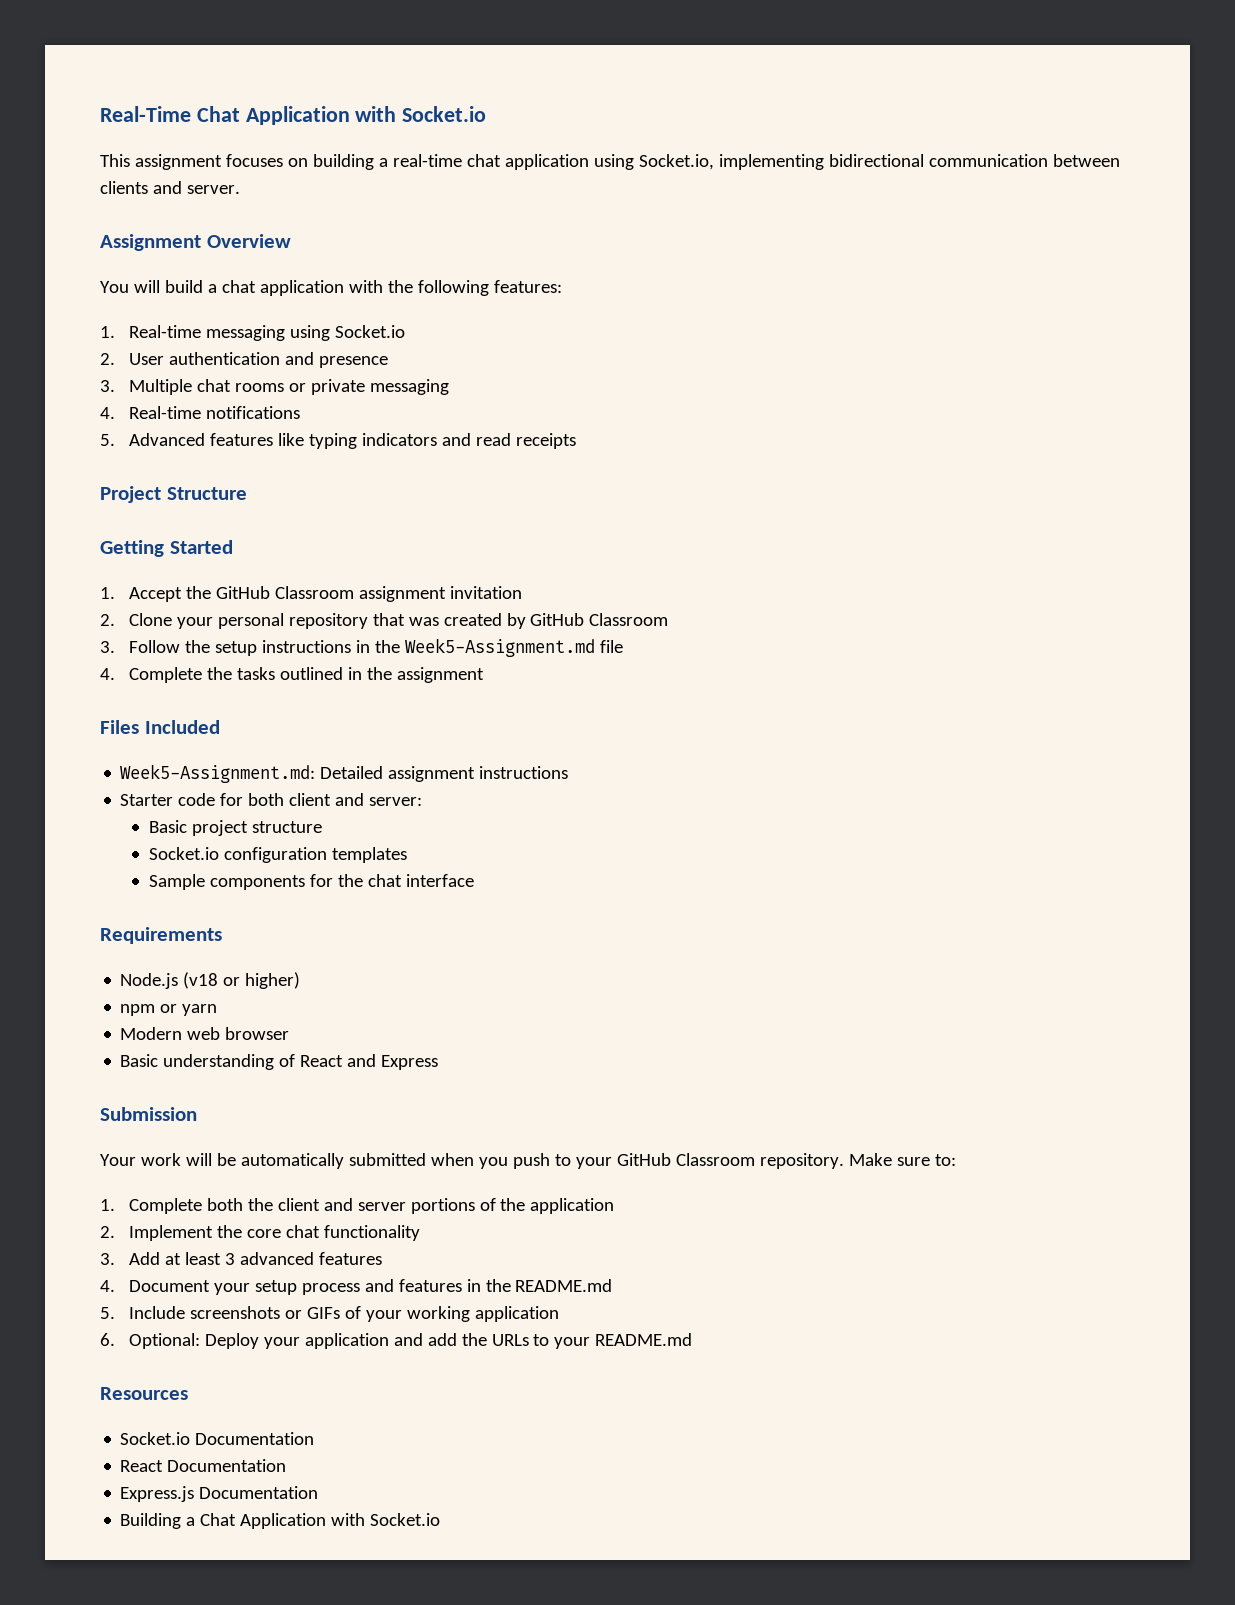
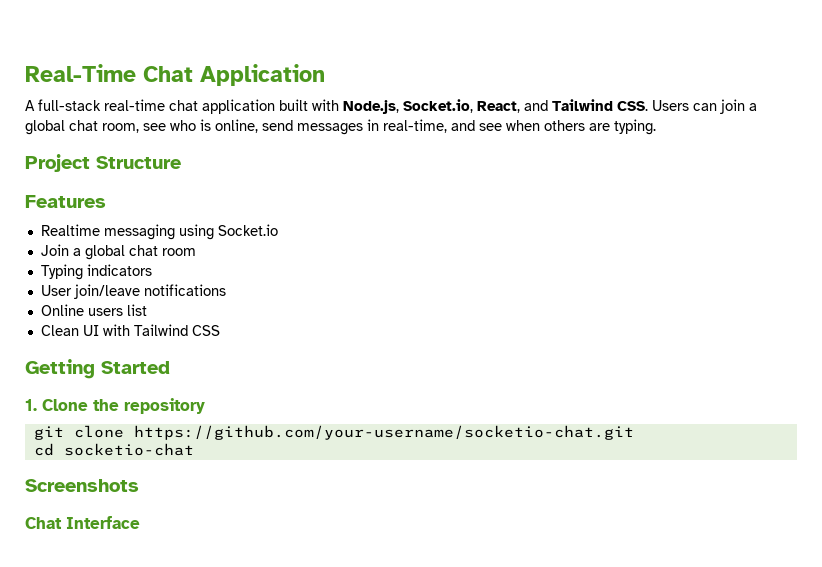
[355,106,487,122] [100,154,1120,170] [100,181,240,194] [100,234,291,251] [100,280,562,296] [100,325,405,341] [100,352,388,368] [100,379,449,395] [100,406,300,419] [100,433,576,449] [100,486,247,503] [100,540,233,557] [100,586,522,602] [100,613,669,629] [100,638,623,657] [100,667,484,683] [100,720,220,734] [120,764,569,783] [120,793,423,806] [148,820,322,836] [148,847,407,863] [148,874,474,890] [100,927,222,944] [120,972,301,989] [120,1004,218,1016] [120,1027,290,1040] [120,1054,439,1070] [100,1107,197,1121] [100,1153,956,1169] [100,1198,615,1214] [100,1225,420,1241] [100,1252,382,1265] [100,1279,613,1295] [100,1306,559,1322] [100,1333,693,1349] [100,1387,188,1400] [120,1432,315,1445] [120,1459,287,1472] [120,1486,319,1502] [120,1513,441,1529] with Socket.io // This assignment focuses on building a real-time chat application using Socket.io, implementing bidirectional communication between clients and server. // Assignment Overview // You will build a chat application with the following features: // 1. Real-time messaging using Socket.io // 2. User authentication and presence // 3. Multiple chat rooms or private messaging // 4. Real-time notifications // 5. Advanced features like typing indicators and read receipts // Project Structure // Getting Started // 1. Accept the GitHub Classroom assignment invitation // 2. Clone your personal repository that was created by GitHub Classroom // 3. Follow the setup instructions in the Week5-Assignment.md file // 4. Complete the tasks outlined in the assignment // Files Included // Week5-Assignment.md: Detailed assignment instructions // Starter code for both client and server: // Basic project structure // Socket.io configuration templates // Sample components for the chat interface // Requirements // Node.js (v18 or higher) // npm or yarn // Modern web browser // Basic understanding of React and Express // Submission // Your work will be automatically submitted when you push to your GitHub Classroom repository. Make sure to: // 1. Complete both the client and server portions of the application // 2. Implement the core chat functionality // 3. Add at least 3 advanced features // 4. Document your setup process and features in the README.md // 5. Include screenshots or GIFs of your working application // 6. Optional: Deploy your application and add the URLs to your README.md // Resources // Socket.io Documentation // React Documentation // Express.js Documentation // Building a Chat Application with Socket.io -> [25,99,757,114] [25,119,656,135] [25,154,181,172] [25,195,106,208] [40,224,278,240] [40,244,196,260] [40,264,152,280] [40,284,226,299] [40,304,147,316] [40,324,220,336] [25,359,170,379] [25,398,205,414] [33,425,634,440] [33,443,194,456] [25,479,139,492] [25,516,140,529] // A full-stack real-time chat application built with Node.js, Socket.io, React, and Tailwind CSS. Users can join a global chat room, see who is online, send messages in real-time, and see when others are typing. // Project Structure // Features // Realtime messaging using Socket.io // Join a global chat room // Typing indicators // User join/leave notifications // Online users list // Clean UI with Tailwind CSS // Getting Started // 1. Clone the repository // git clone https://github.com/your-username/socketio-chat.git // cd socketio-chat // Screenshots // Chat Interface

